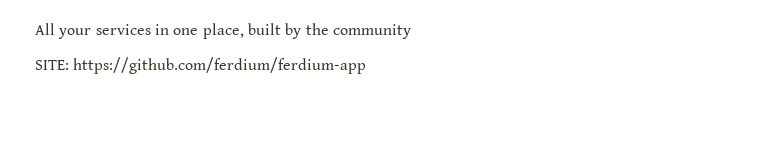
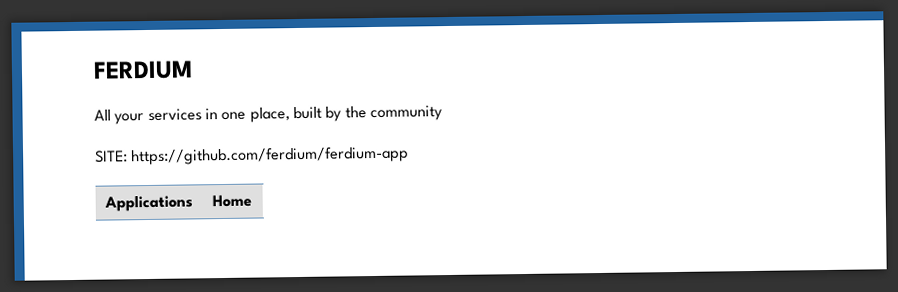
(35, 29) none -> [93,60,193,80] FERDIUM //
(367, 65) none -> [103,195,193,212] [211,194,252,208] // Applications | Home

